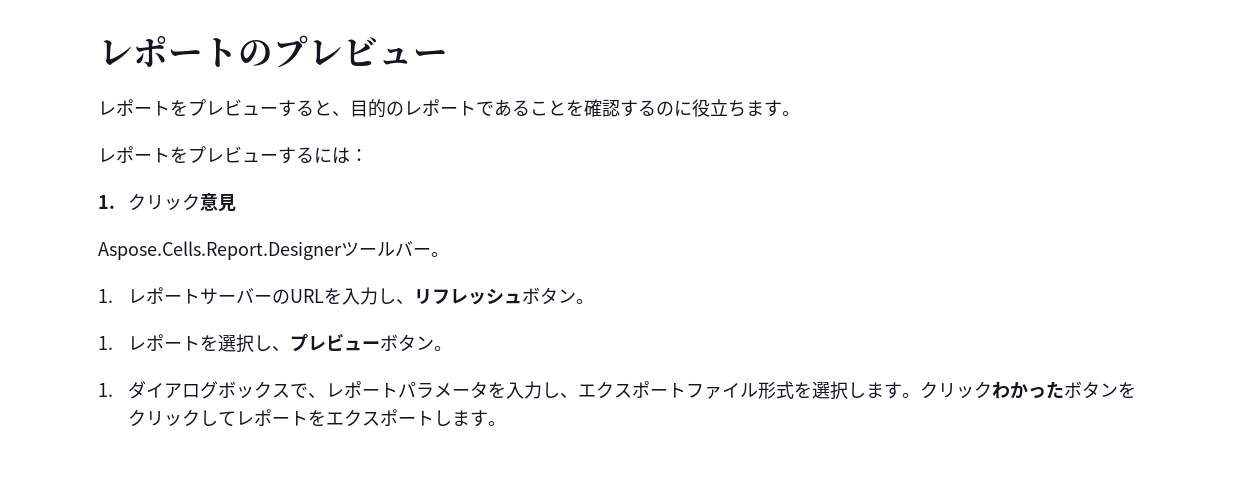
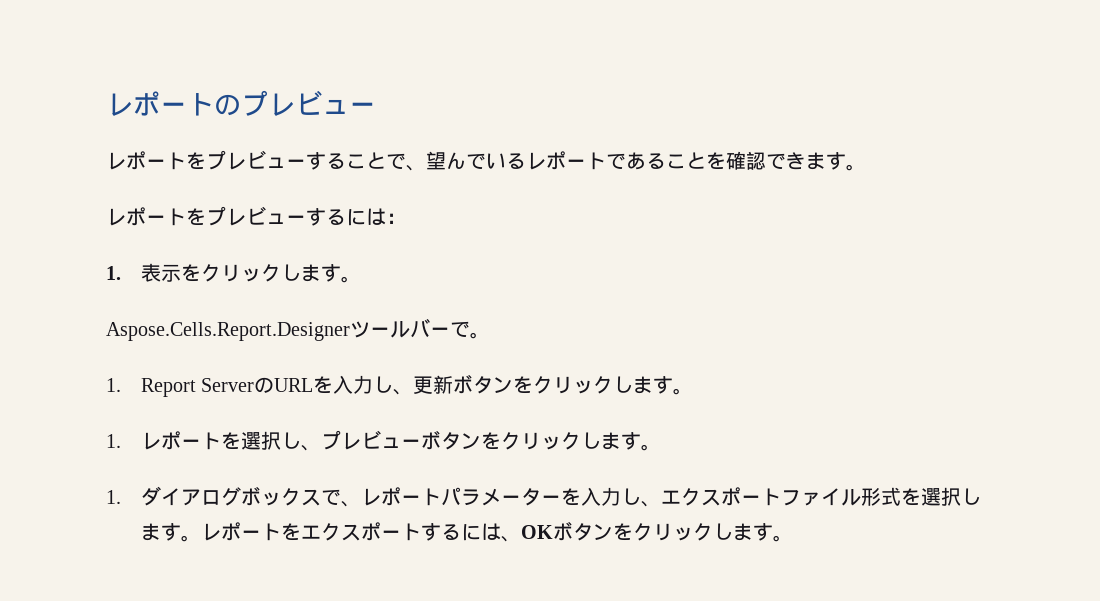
[314,99,404,118] と、目的の -> [346,151,526,171] ことで、望んでいる
[620,99,746,117] するのに役立ち -> [766,152,806,170] でき
[127,193,236,212] クリック意見 -> [140,263,361,283] 表示をクリックします。
[431,252,449,257] [98,287,576,305] 。 // 1.レポートサーバーのURLを入力し、リフレッシュボタン -> [450,321,490,339] [106,374,673,397] で。 // 1. Report ServerのURLを入力し、更新ボタンをクリックします
(434, 343) none -> [480,432,641,450] をクリックします
(488, 390) none -> [540,495,561,504] ー
[919,381,1136,399] [127,409,236,427] クリックわかったボタンをクリックして -> (201, 538) none
(434, 418) none -> [420,521,713,542] するには、OKボタンをクリック

